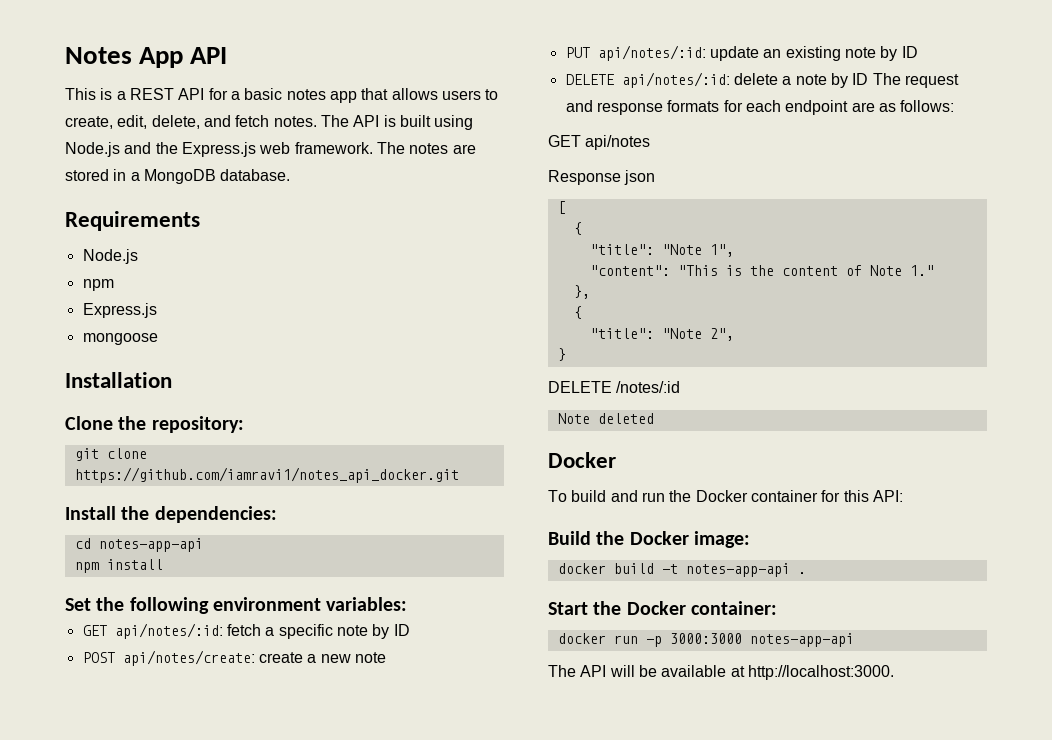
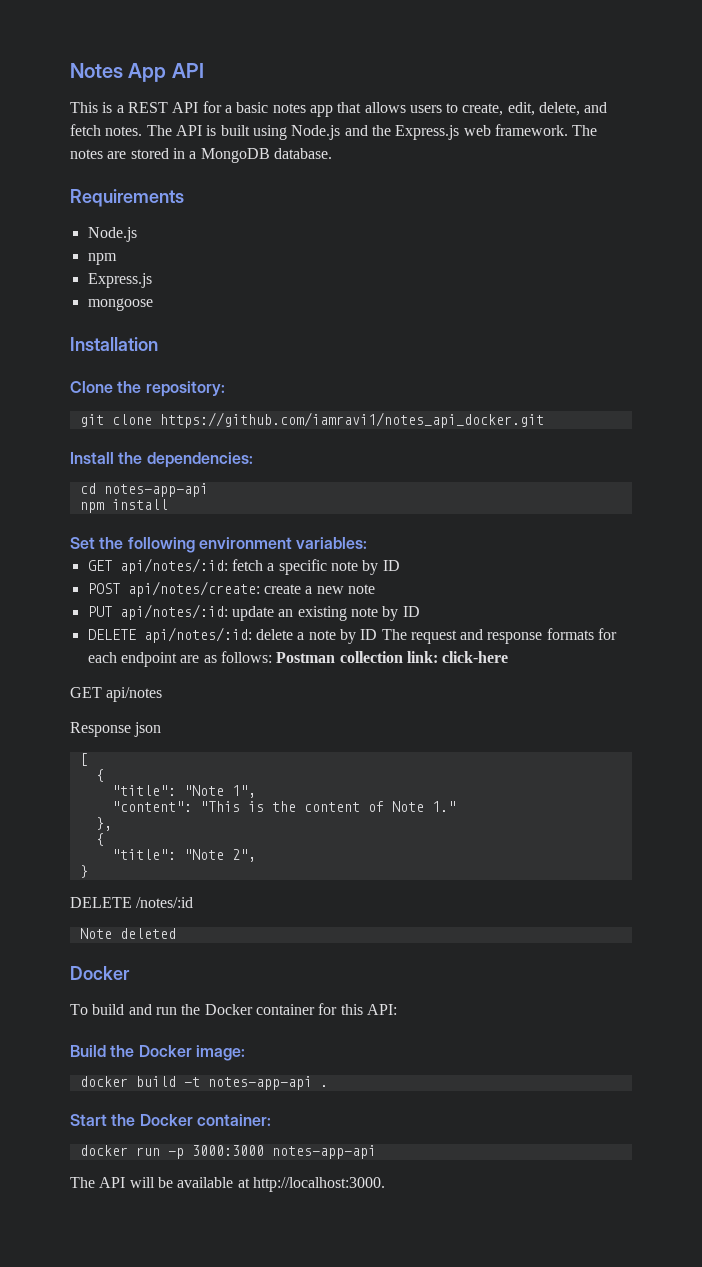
(955, 106) none -> [276,651,509,663] Postman collection link: click-here

